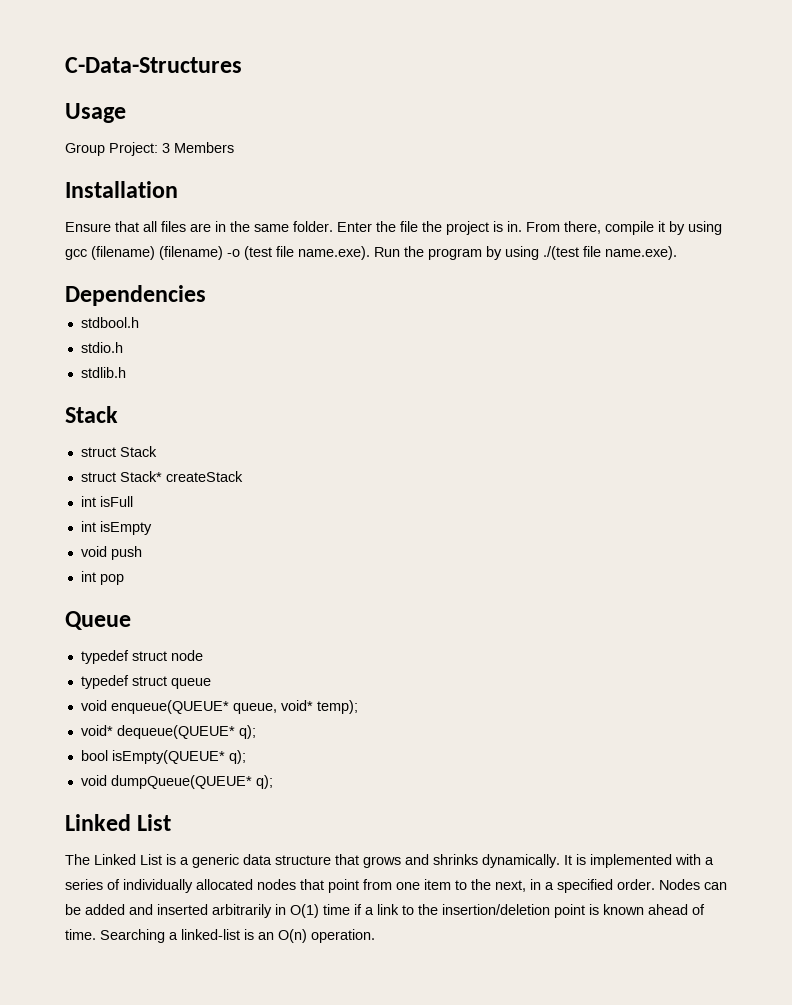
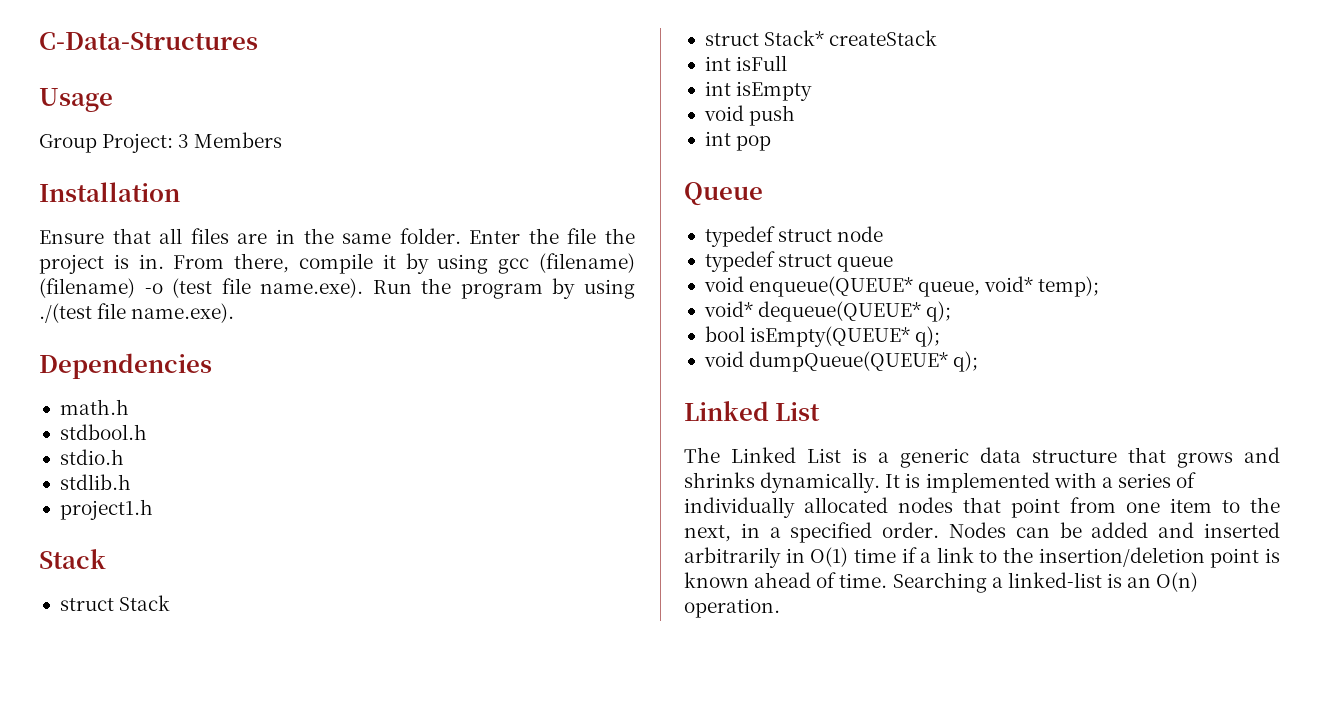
(206, 295) none -> [59,399,129,415] // math.h
(126, 372) none -> [59,499,153,520] // project1.h

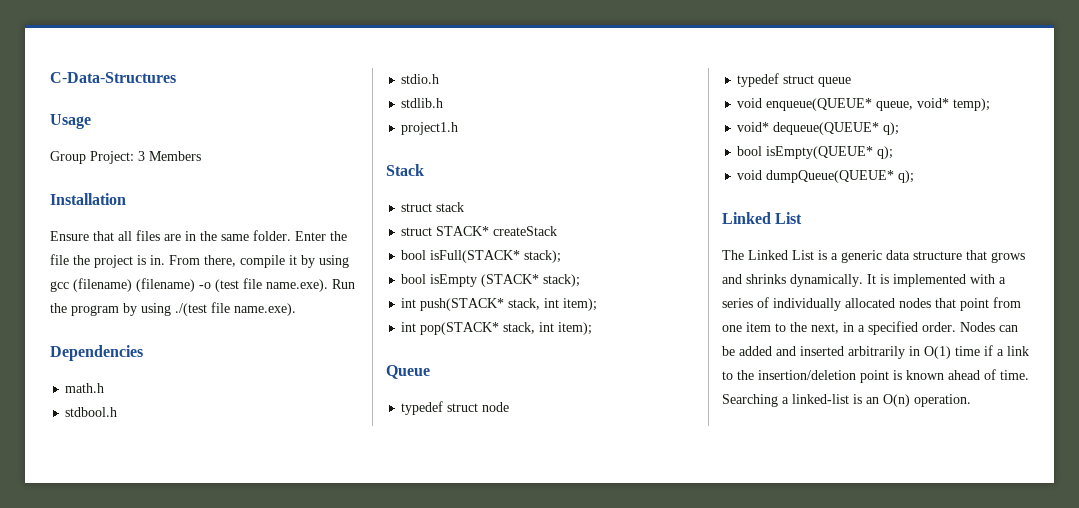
[119,595,171,611] [704,30,825,46] Stack // struct Stack* -> [436,202,465,212] [401,226,490,236] stack // struct STACK*
[704,55,788,71] [704,81,813,101] [703,105,796,126] [704,131,772,151] int isFull // int isEmpty // void push // int pop -> [401,250,562,263] [401,274,581,287] [401,298,598,311] [401,322,593,335] bool isFull(STACK* stack); // bool isEmpty (STACK* stack); // int push(STACK* stack, int item); // int pop(STACK* stack, int item);

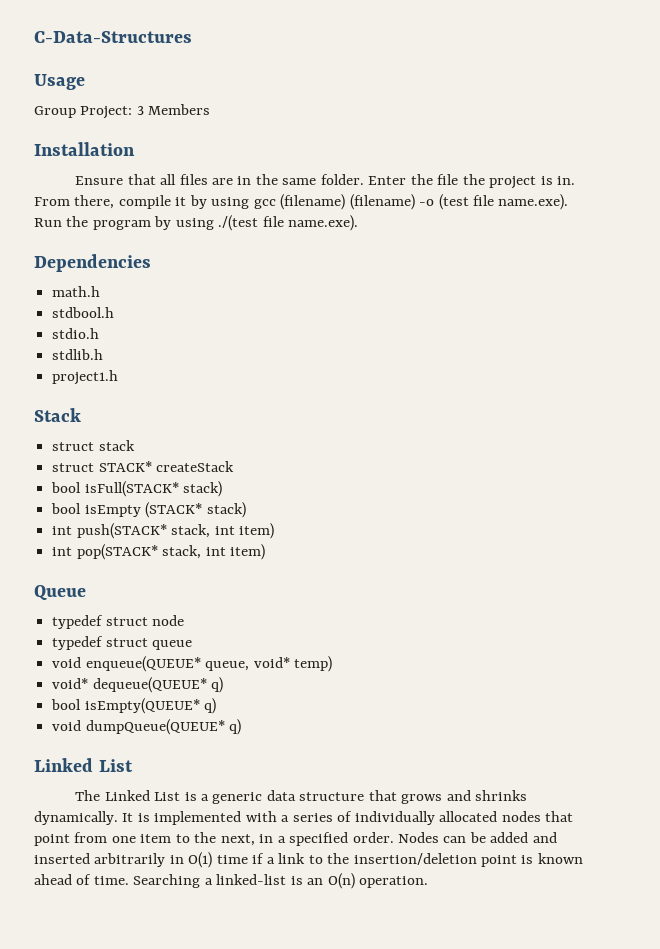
[524,250,562,263] stack); -> [183,481,223,497] stack)
[543,274,581,287] stack); -> [206,502,246,518] stack)
[563,298,598,311] item); -> [238,523,274,539] item)
[558,322,593,335] item); -> [229,544,265,560] item)
[953,98,991,111] temp); -> [293,656,332,672] temp)
[883,122,900,135] q); -> [211,677,224,693] q)
[877,146,894,159] q); -> [204,698,217,714] q)
[898,170,915,183] q); -> [229,719,242,735] q)

